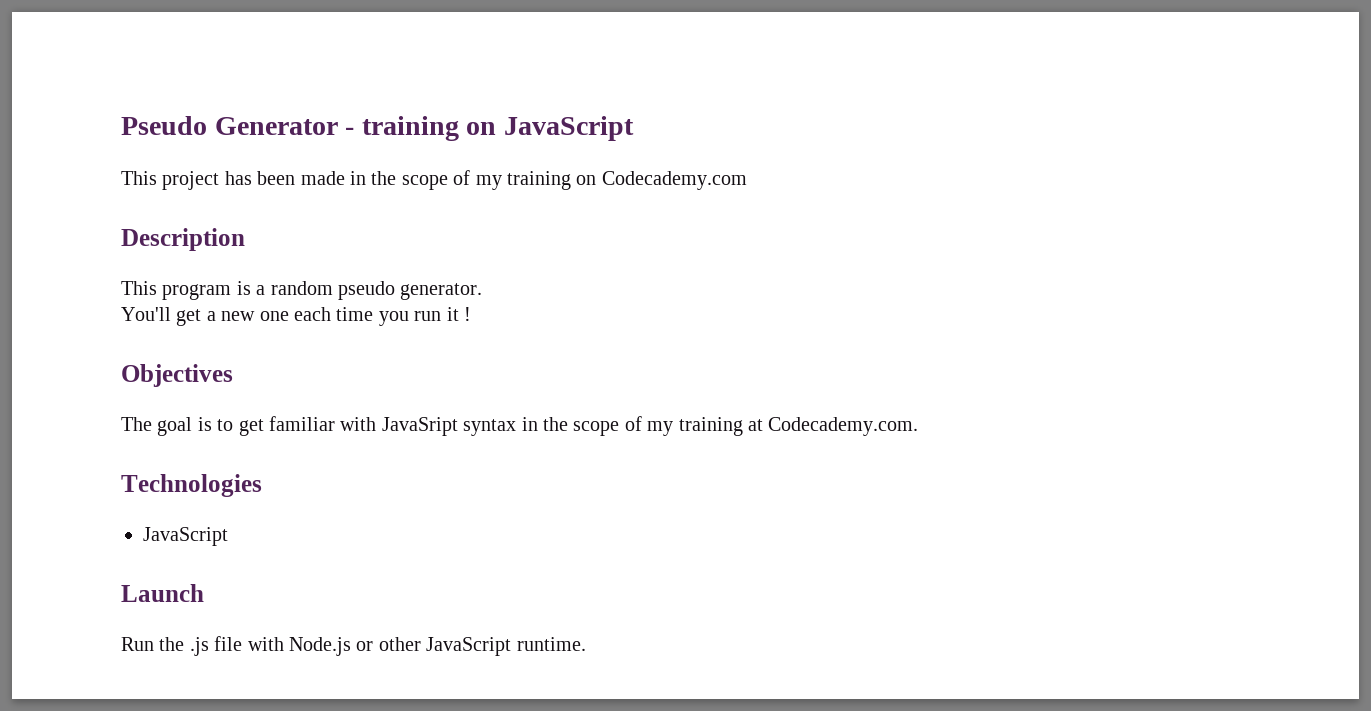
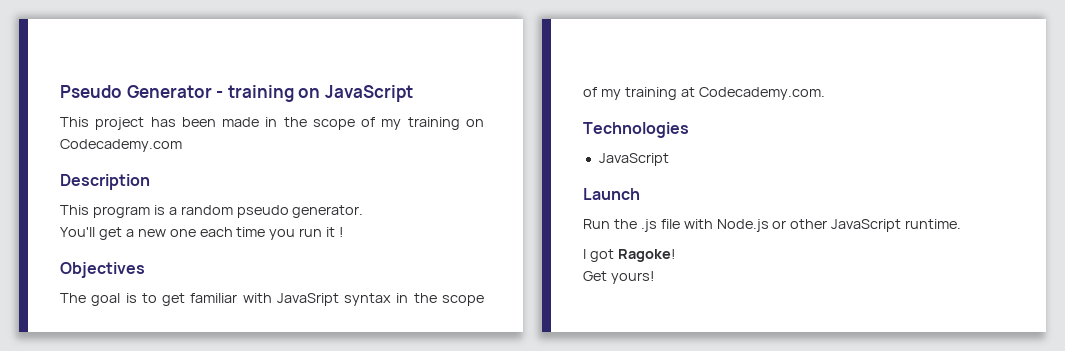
(586, 644) none -> [583,249,676,262] [583,271,655,284] // I got Ragoke! // Get yours!

